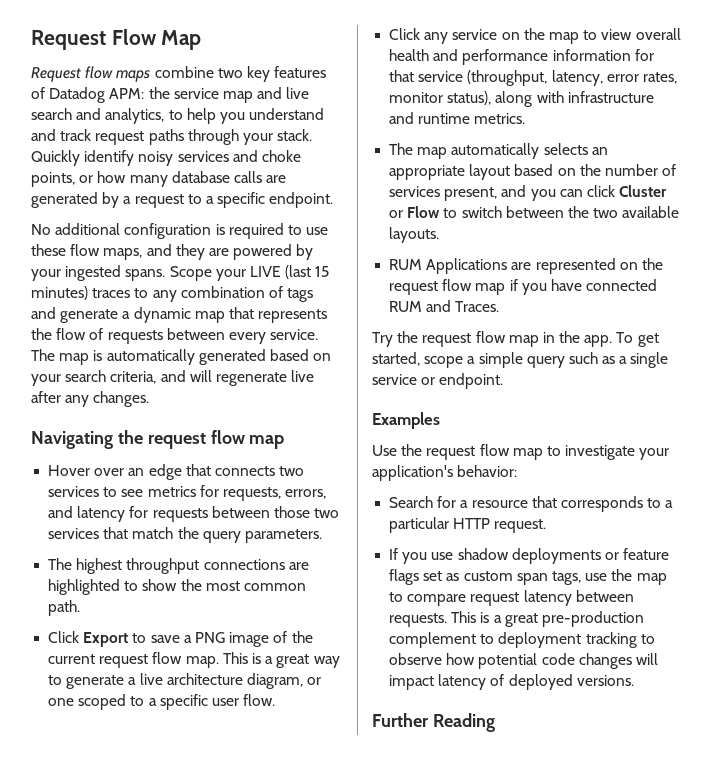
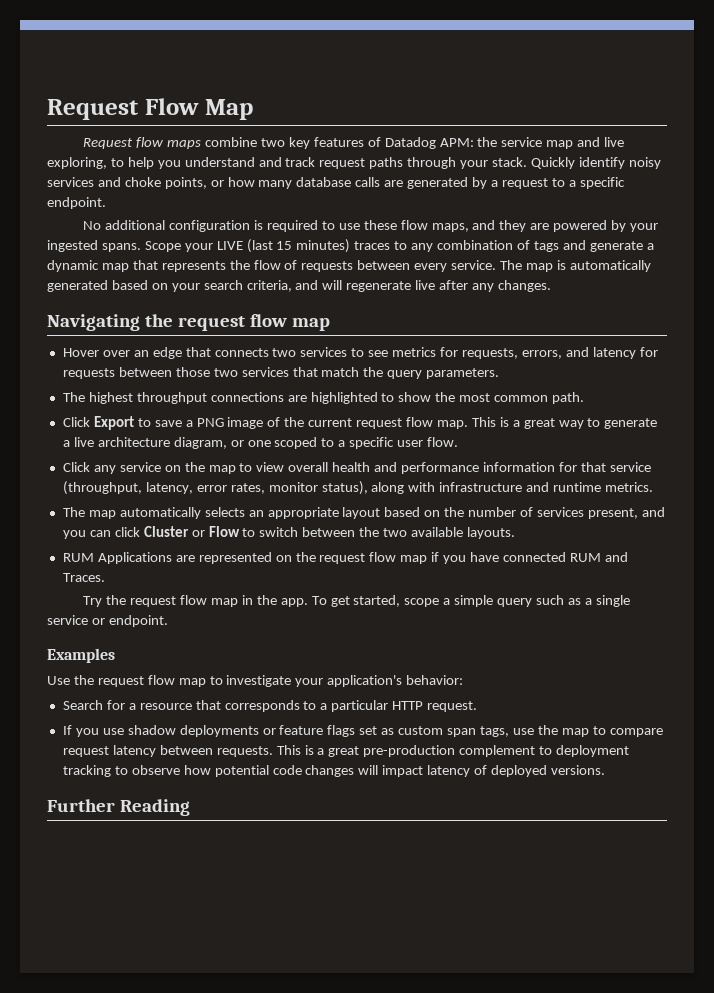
[31,108,165,124] search and analytics, -> [47,157,107,169] exploring,

